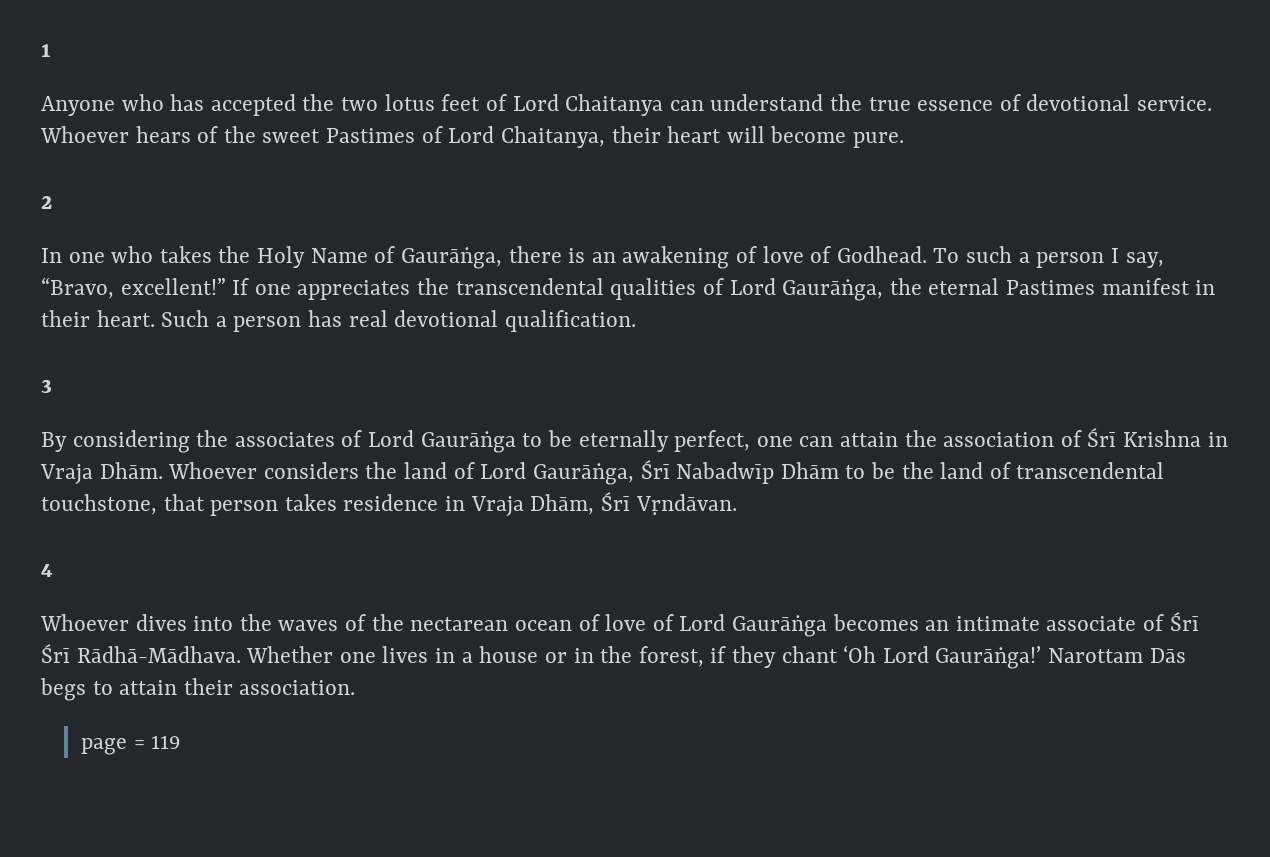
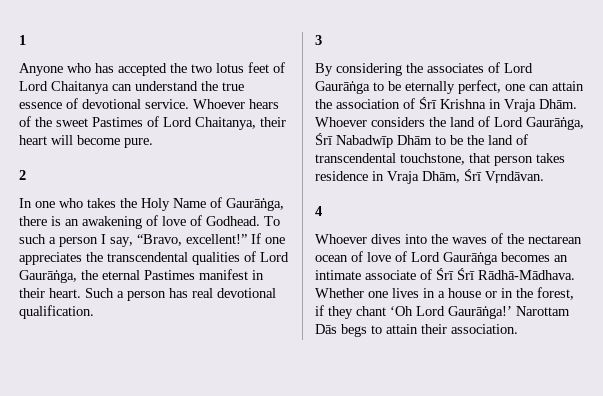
[81,735,182,755] // page = 119 -> (518, 329) none

